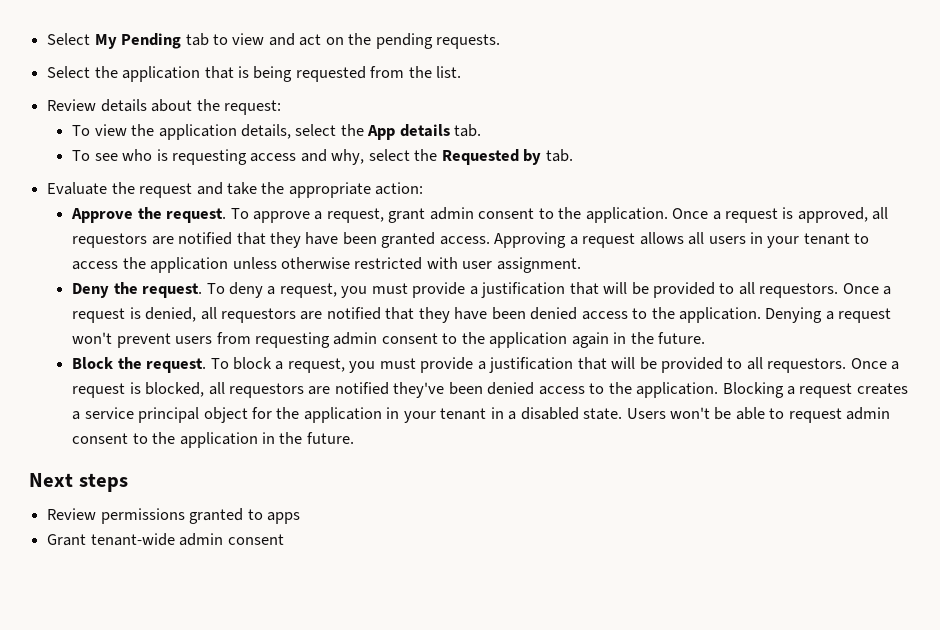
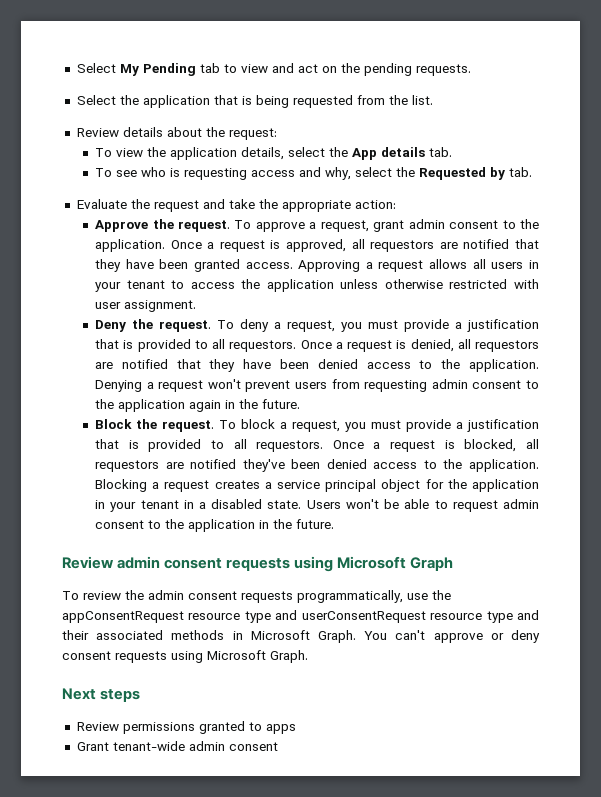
[603,282,649,295] will be -> [123,340,134,349] is
[611,357,657,370] will be -> [128,440,139,449] is
(354, 438) none -> [62,556,454,572] [62,590,451,603] [62,610,539,623] [62,630,540,643] [62,650,308,663] // Review admin consent requests using Microsoft Graph // To review the admin consent requests programmatically, use the appConsentRequest resource type and userConsentRequest resource type and their associated methods in Microsoft Graph. You can't approve or deny consent requests using Microsoft Graph.

